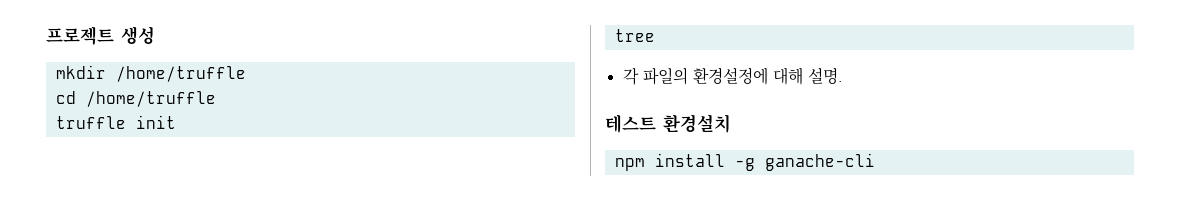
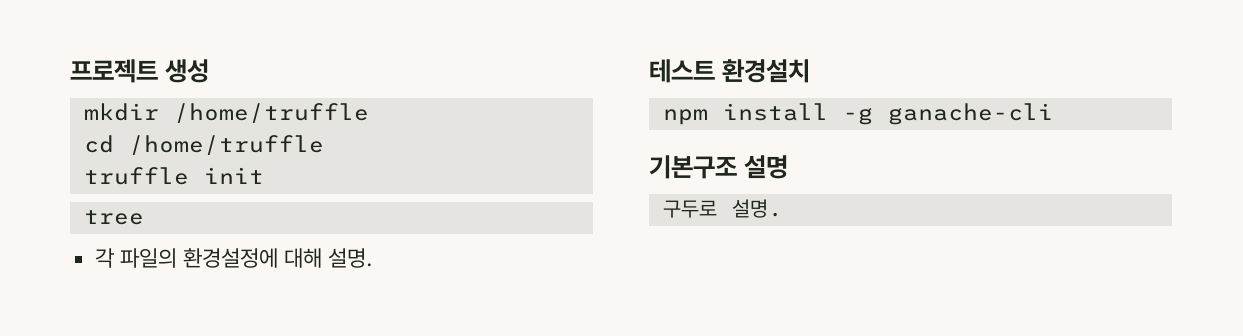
(875, 162) none -> [649,155,789,179] [662,199,783,218] // 기본구조 설명 // 구두로 설명.

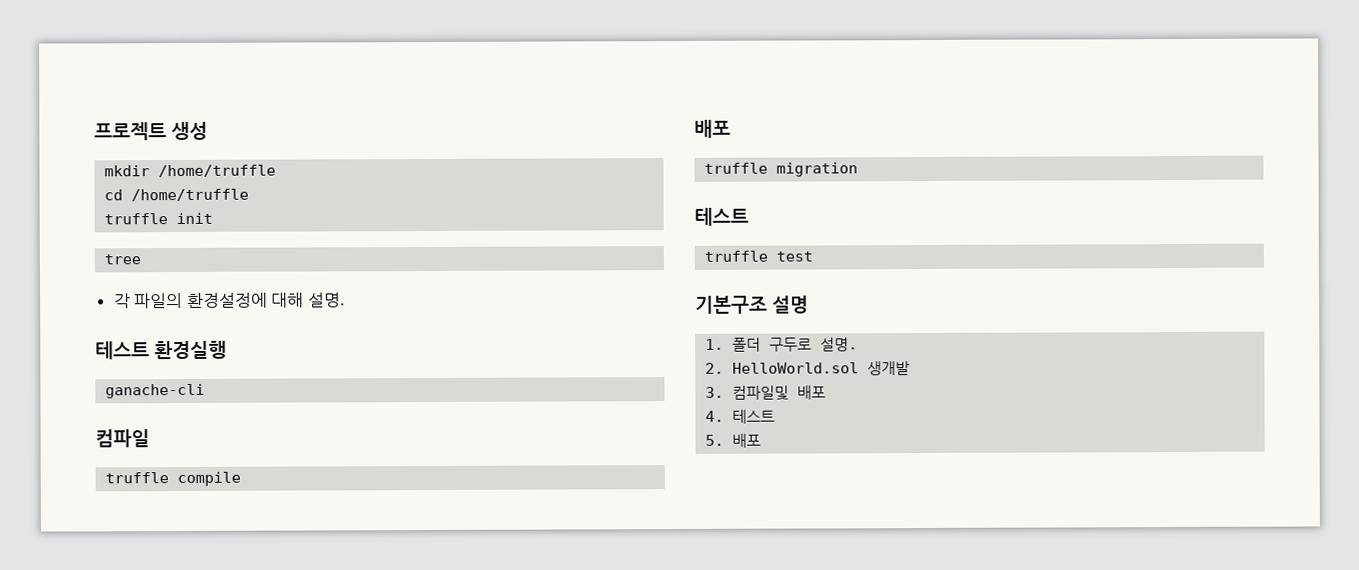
[722,59,811,83] [662,103,1053,125] 환경설치 // npm install -g ganache-cli -> [153,340,227,360] [105,383,206,399] [95,429,150,448] [105,471,242,487] [694,119,731,138] [704,162,859,177] [694,207,749,226] [704,250,814,262] 환경실행 // ganache-cli // 컴파일 // truffle compile // 배포 // truffle migration // 테스트 // truffle test
(789, 167) none -> [705,337,762,352] 1. 폴더
(783, 208) none -> [705,361,911,376] [705,385,827,401] [705,409,776,424] [705,433,762,448] // 2. HelloWorld.sol 생개발 // 3. 컴파일및 배포 // 4. 테스트 // 5. 배포

